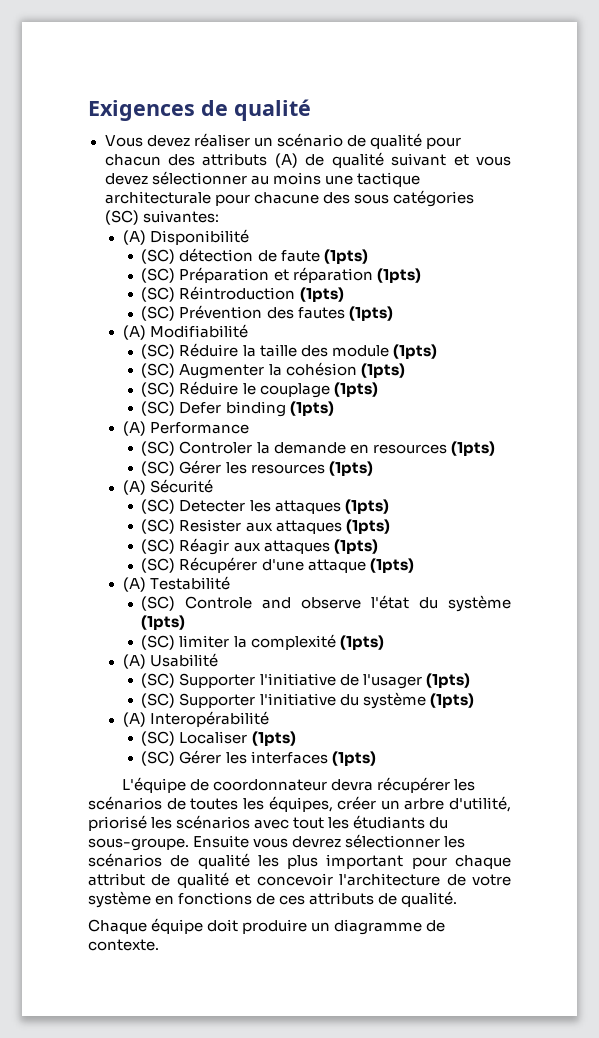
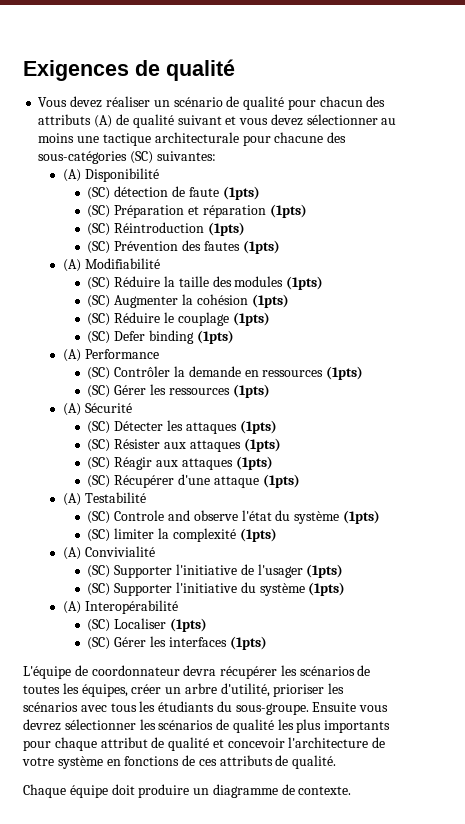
[353,190,474,207] sous catégories -> [38,151,128,164] sous-catégories
[331,345,389,357] module -> [234,276,284,287] modules
[179,441,253,454] Controler -> [114,366,171,377] Contrôler
[372,441,495,456] [141,460,325,476] resources (1pts) // (SC) Gérer les resources -> [262,366,364,380] [87,384,230,398] ressources (1pts) // (SC) Gérer les ressources
[179,500,246,512] Detecter -> [114,421,164,431] Détecter
[179,519,242,532] Resister -> [114,439,161,449] Résister
[149,653,218,667] Usabilité -> [84,546,155,557] Convivialité
[88,815,147,831] priorisé -> [273,684,325,697] prioriser
[293,817,325,829] tout -> [110,703,137,712] tous
[326,854,404,869] important -> [324,720,391,733] importants

